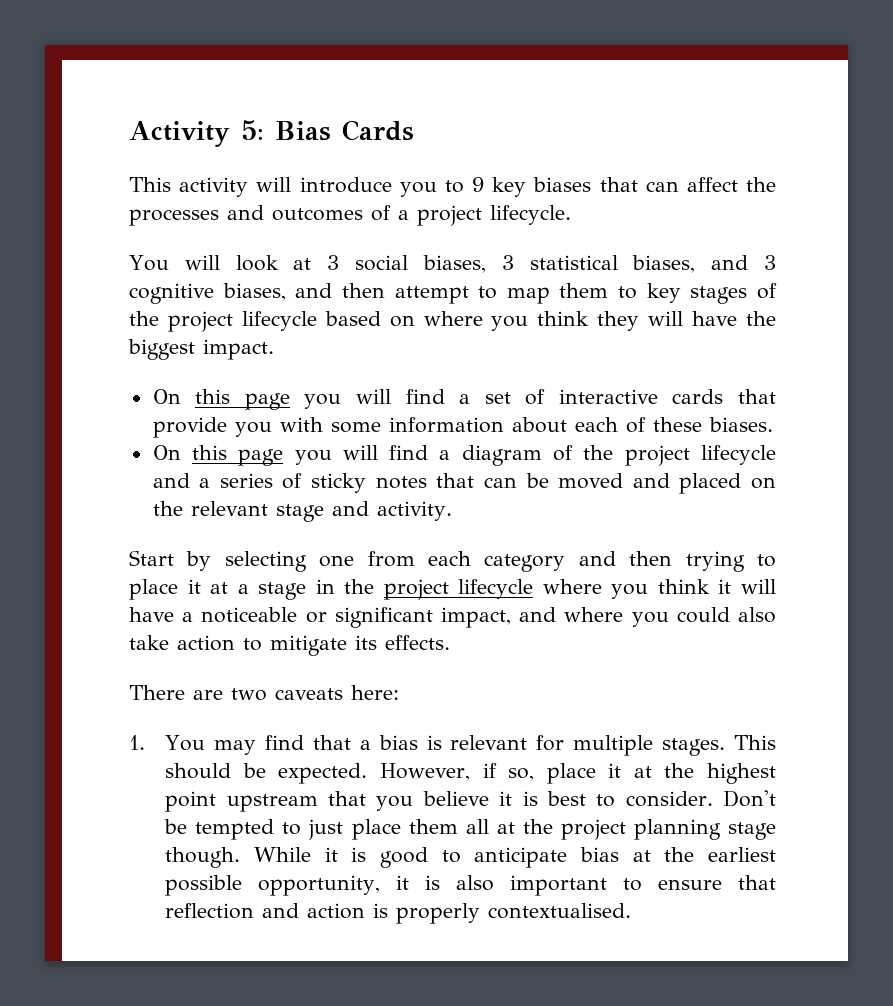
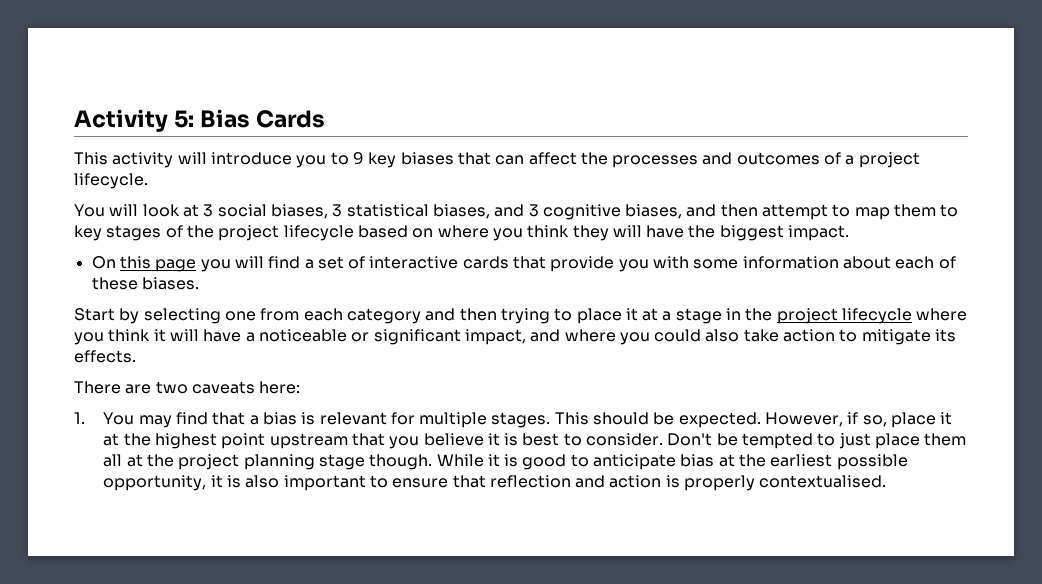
[152,445,776,466] [152,473,776,494] [152,501,452,522] // On this page you will find a diagram of the project lifecycle and a series of sticky notes that can be moved and placed on the relevant stage and activity. -> (199, 283) none

